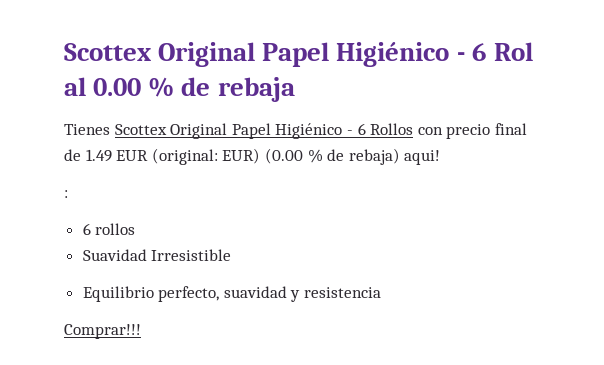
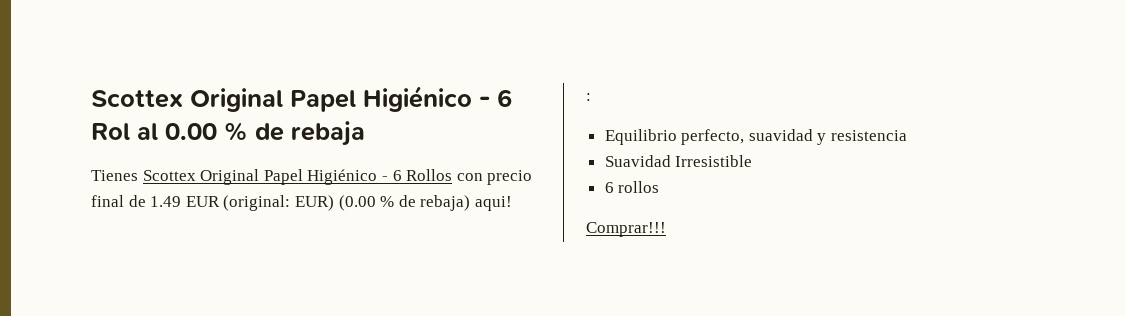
[82,223,136,235] [82,249,232,261] // 6 rollos // Suavidad Irresistible -> (591, 97) none
(382, 292) none -> [604,155,753,167] [604,181,660,193] // Suavidad Irresistible // 6 rollos

